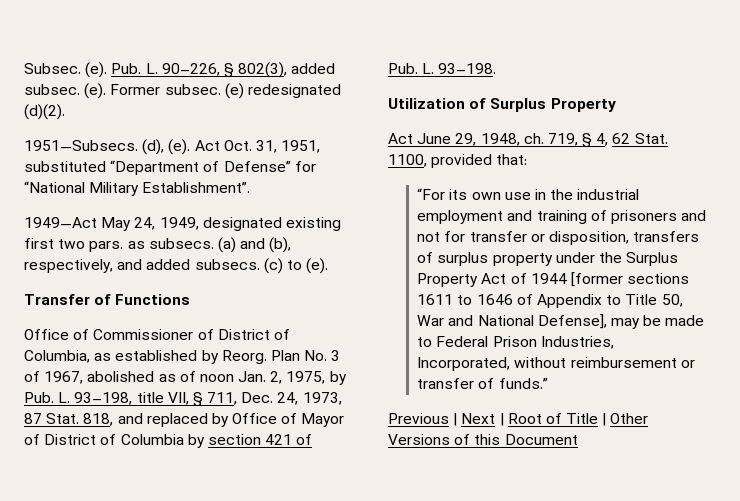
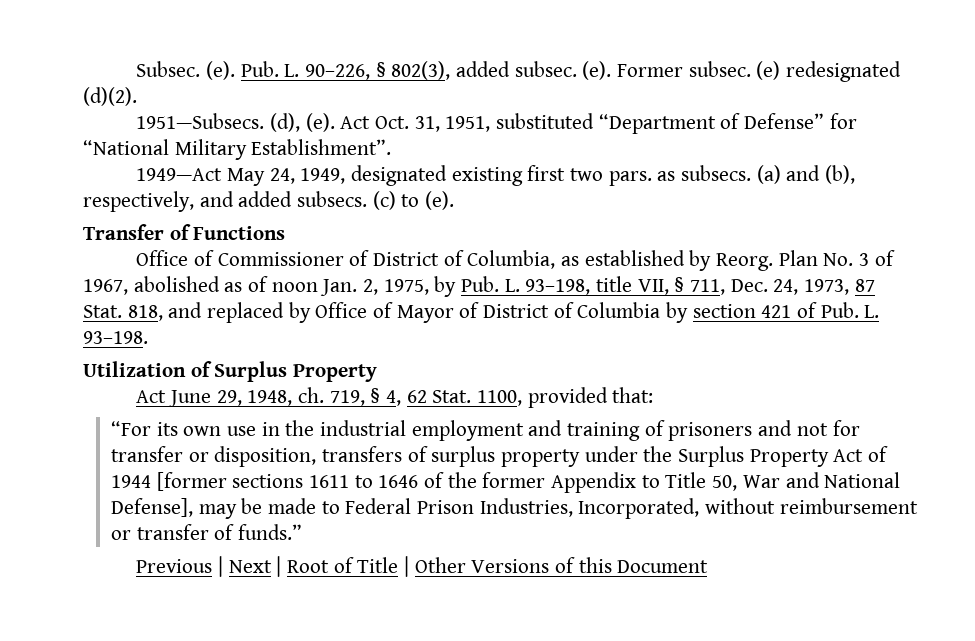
(533, 299) none -> [447,472,546,488] the former

